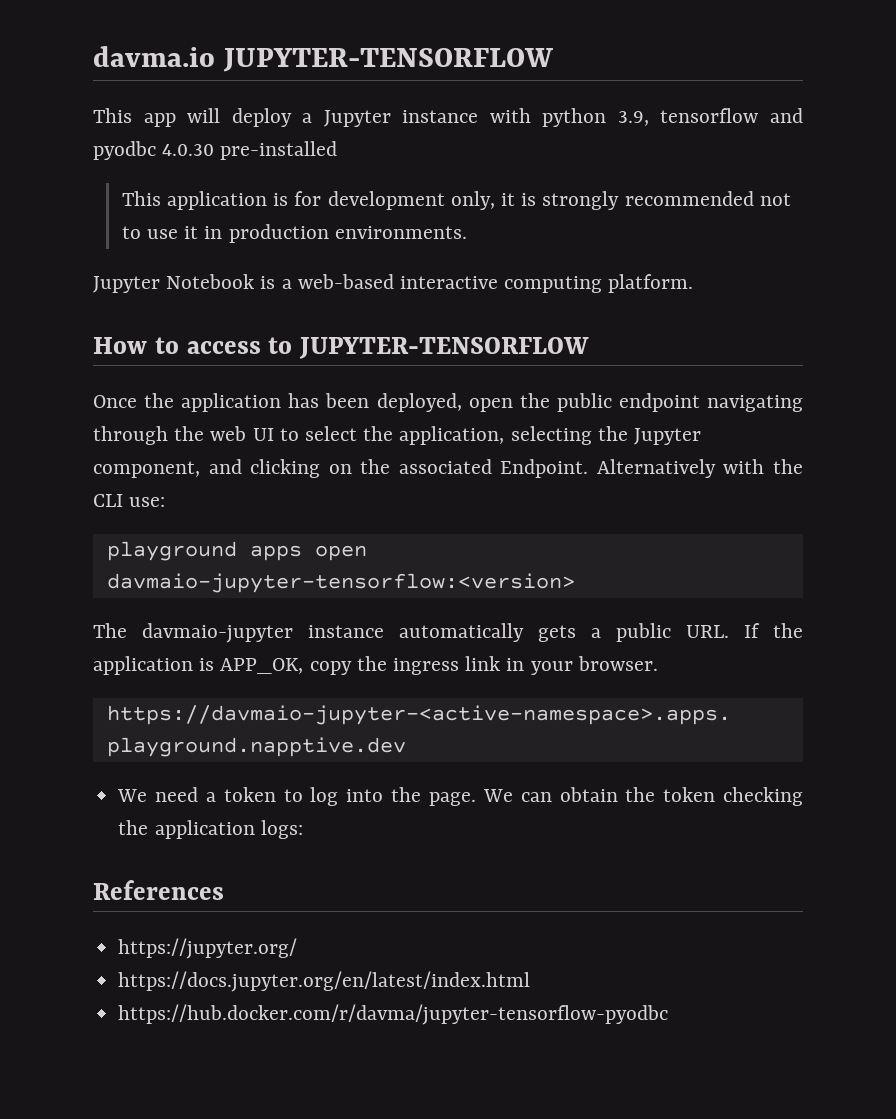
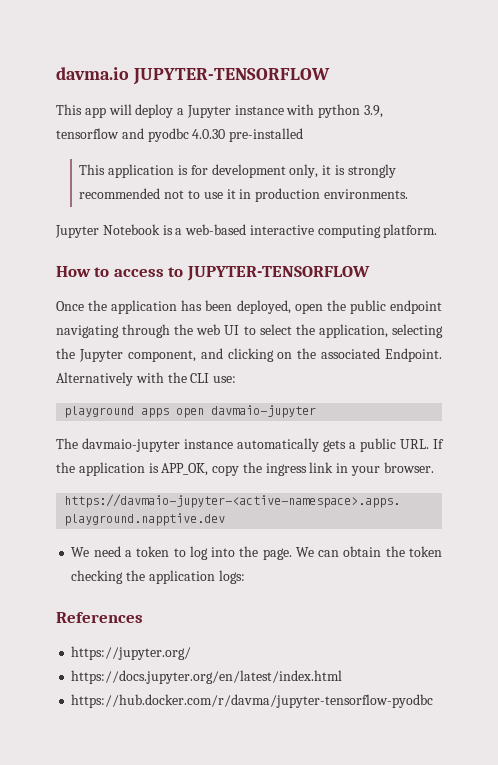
[106,573,575,593] davmaio-jupyter-tensorflow:<version> -> [211,405,317,418] davmaio-jupyter

